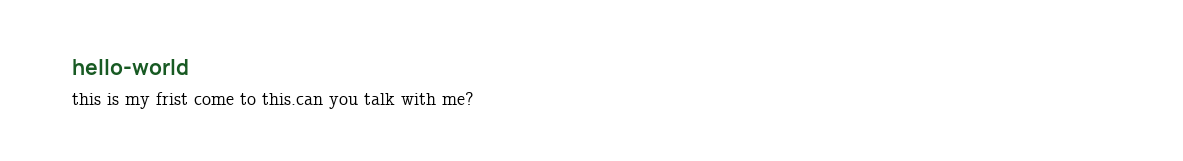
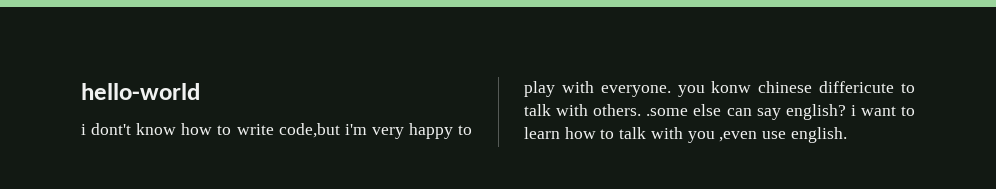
[72,92,474,109] this is my frist come to this.can you talk with me? -> [81,123,473,139] [524,81,915,97] [524,104,915,120] [524,127,847,143] i dont't know how to write code,but i'm very happy to play with everyone. you konw chinese differicute to talk with others. .some else can say english? i want to learn how to talk with you ,even use english.

